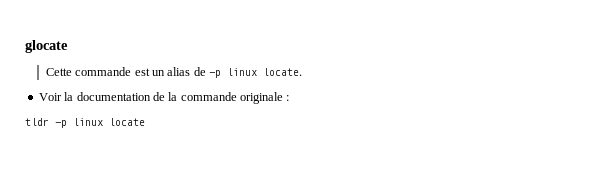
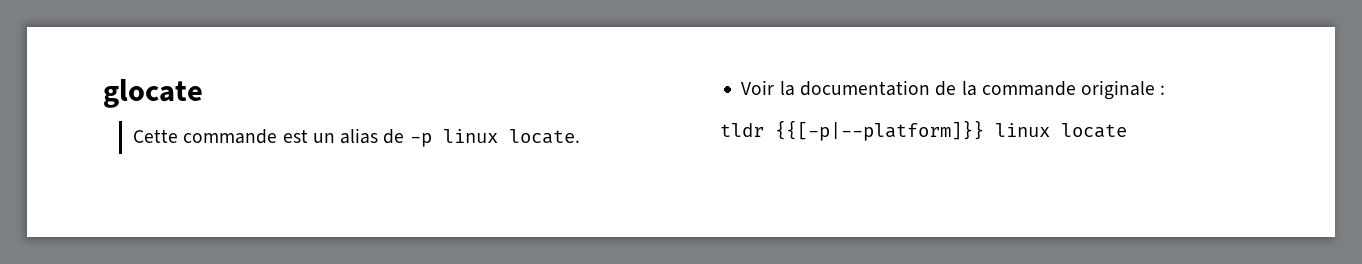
[55,120,67,128] -p -> [775,120,984,141] {{[-p|--platform]}}

